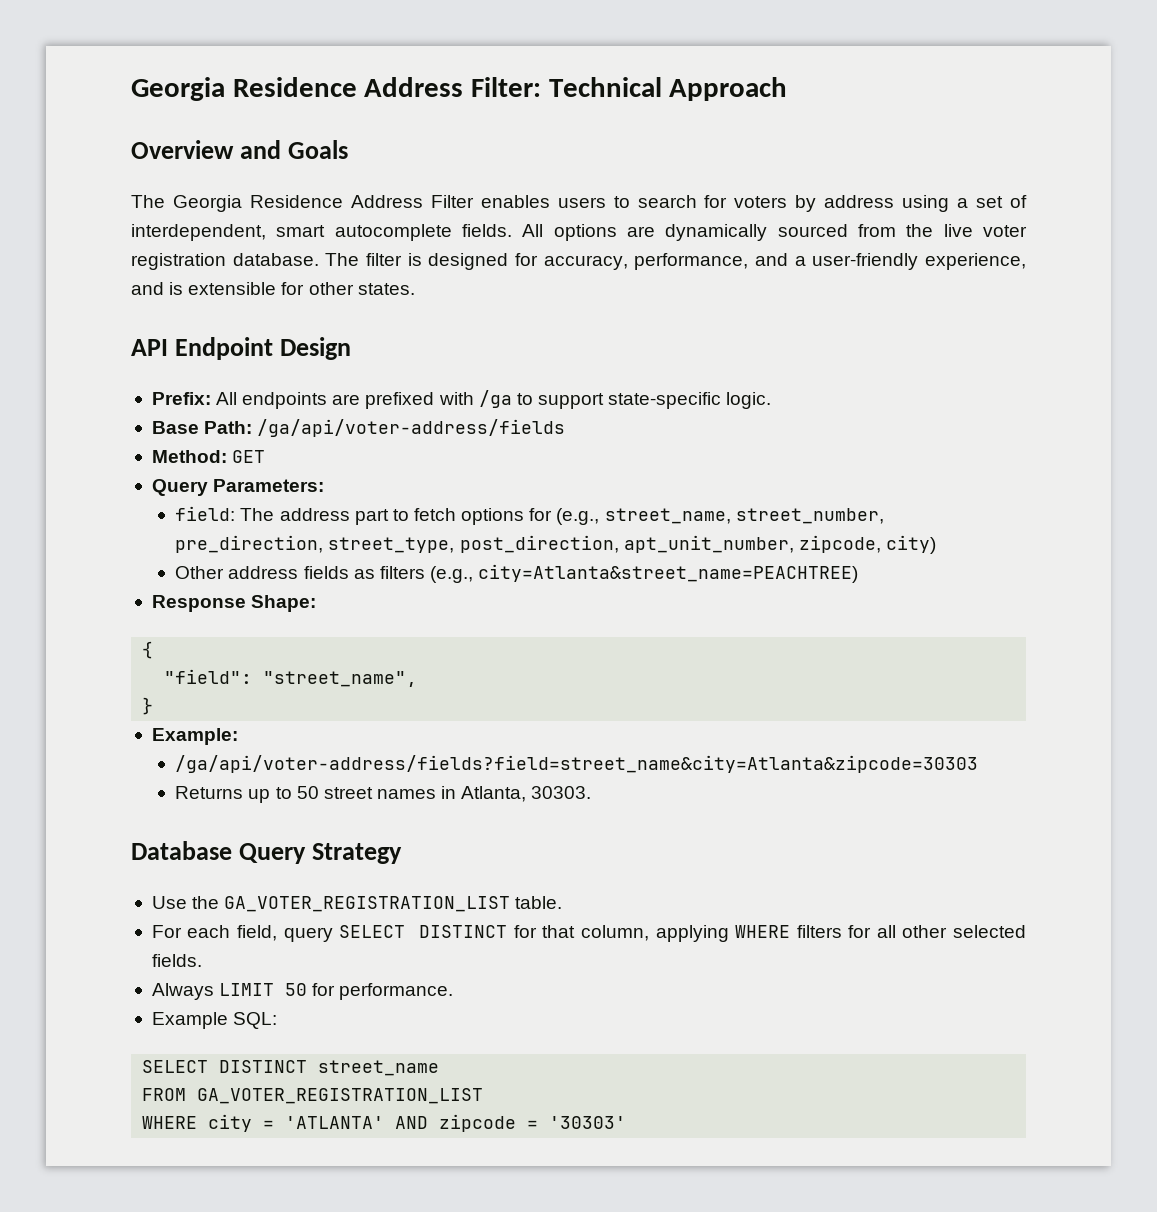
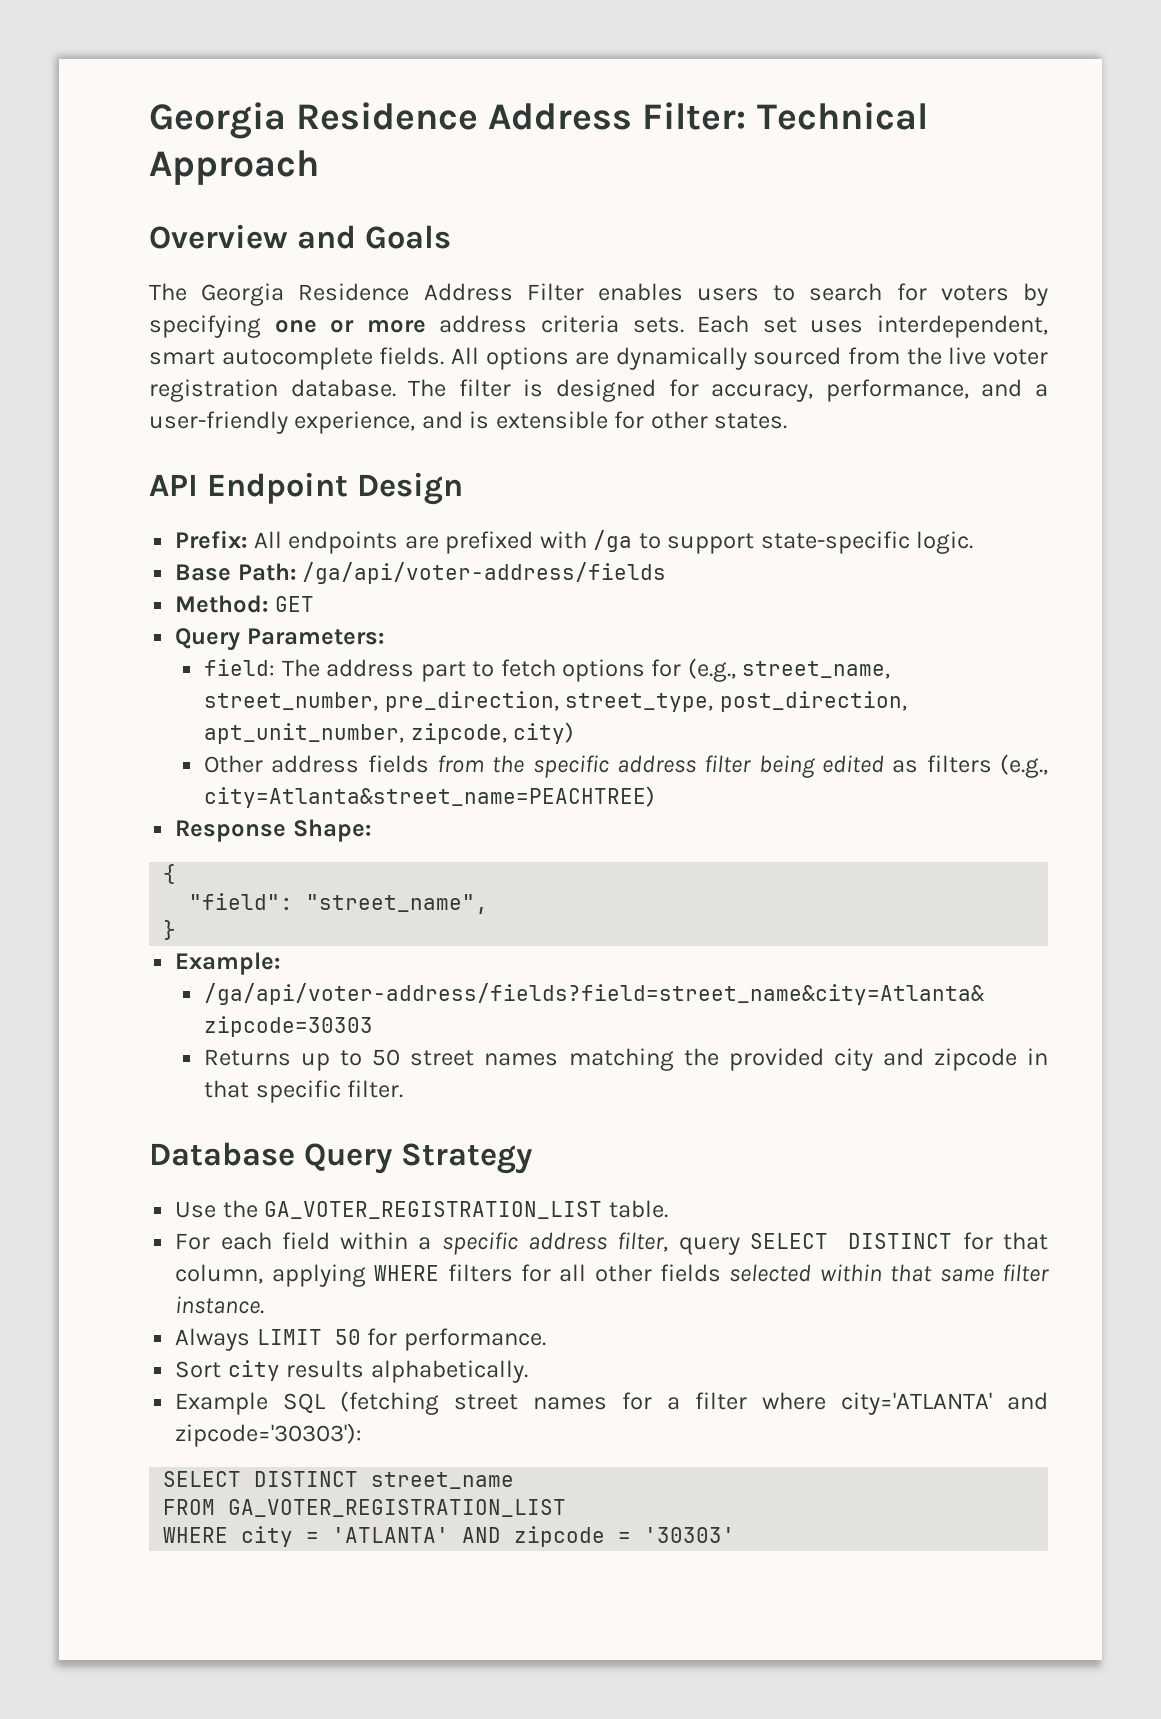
[824,195,1027,212] address using a set of -> [149,315,864,338] specifying one or more address criteria sets. Each set uses
(349, 572) none -> [437,755,885,778] from the specific address filter being edited
[441,786,592,802] in Atlanta, 30303. -> [568,1048,1048,1071] [204,1080,404,1103] matching the provided city and zipcode in that specific filter.
[237,925,278,941] field, -> [281,1232,669,1255] field within a specific address filter,
[953,925,1026,938] [151,954,202,967] selected fields. -> [660,1264,1049,1282] [175,1296,265,1314] fields selected within that same filter instance.
[151,1012,278,1029] Example SQL: -> [175,1360,528,1383] [175,1391,1048,1415] [175,1423,363,1447] Sort city results alphabetically. // Example SQL (fetching street names for a filter where city='ATLANTA' and zipcode='30303'):

